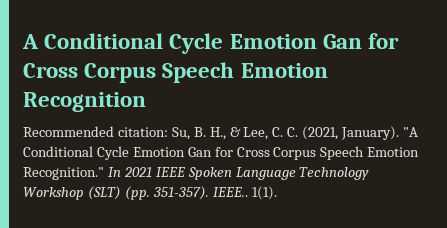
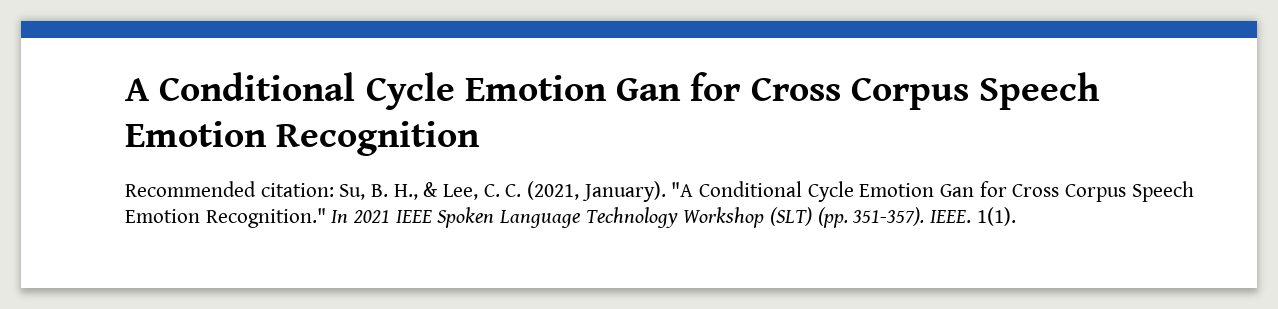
[212,187,248,197] IEEE.. -> [930,210,972,223] IEEE.

